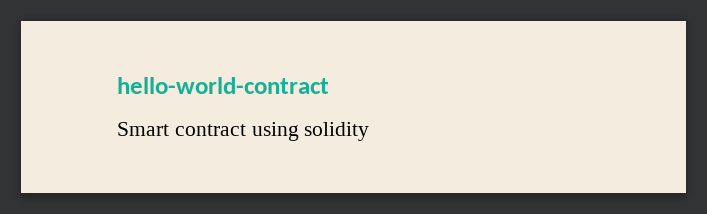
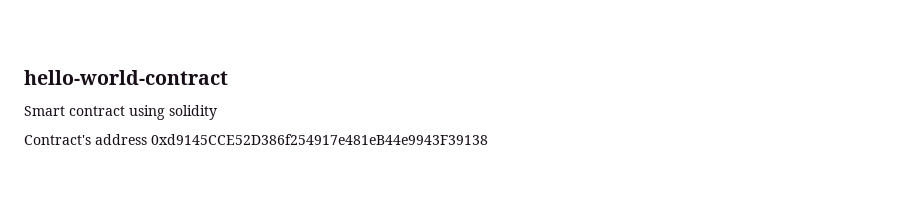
(370, 131) none -> [24,134,488,145] // Contract's address 0xd9145CCE52D386f254917e481eB44e9943F39138

